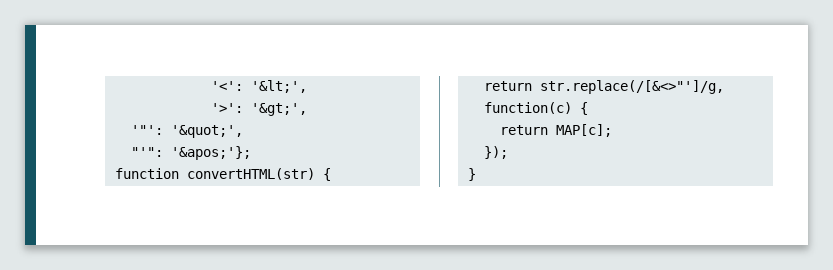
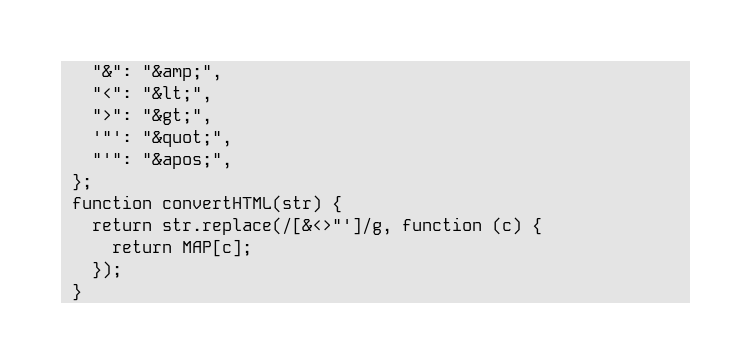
[210,80,307,93] [210,103,307,116] '<': '&lt;', // '>': '&gt;', -> [91,65,222,81] [91,86,212,103] [91,108,212,125] "&": "&amp;", // "<": "&lt;", // ">": "&gt;",
[170,125,243,138] '&quot;', -> [141,130,232,147] "&quot;",
[170,146,251,160] '&apos;'}; -> [141,153,232,169] [71,173,92,191] "&apos;", // };
[483,102,572,114] function(c) -> [401,217,522,235] function (c)

